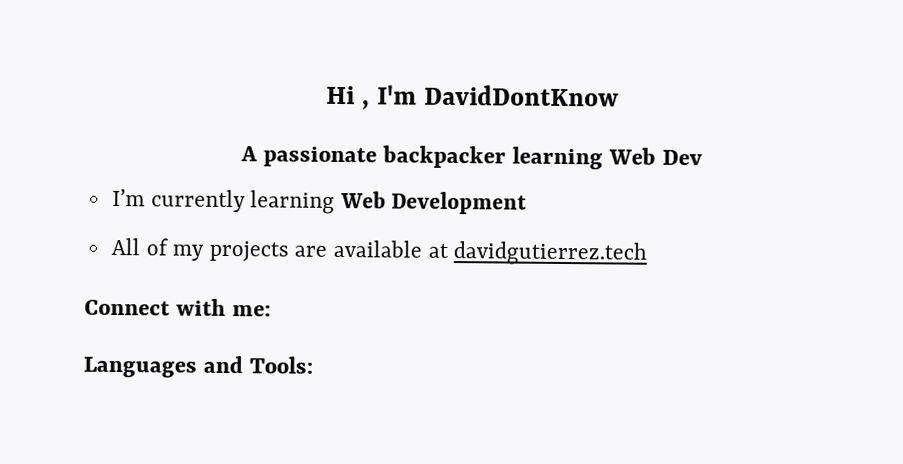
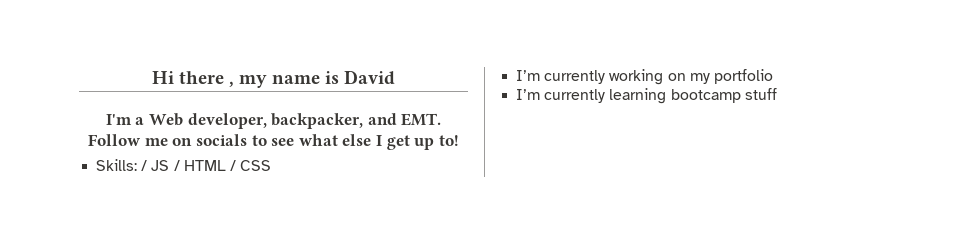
[362,84,619,111] [240,145,703,170] [111,188,528,215] [110,237,648,266] [84,298,271,317] [83,355,313,378] , I'm DavidDontKnow // A passionate backpacker learning Web Dev // I’m currently learning Web Development // All of my projects are available at davidgutierrez.tech // Connect with me: // Languages and Tools: -> [178,70,396,88] [105,113,442,129] [88,134,459,150] [96,159,272,171] [516,69,773,85] [516,88,777,104] there , my name is David // I'm a Web developer, backpacker, and EMT. Follow me on socials to see what else I get up to! // Skills: / JS / HTML / CSS // I’m currently working on my portfolio // I’m currently learning bootcamp stuff

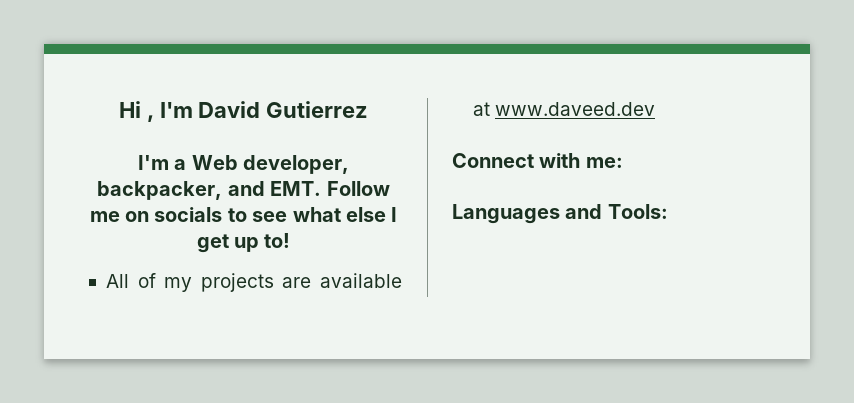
[178,71,340,88] there , my name is -> [146,102,193,122] , I'm
(396, 77) none -> [266,101,369,118] Gutierrez
[96,159,272,171] [516,69,773,85] [516,88,777,104] Skills: / JS / HTML / CSS // I’m currently working on my portfolio // I’m currently learning bootcamp stuff -> [105,273,402,292] [472,102,656,116] [452,153,623,168] [452,204,668,224] All of my projects are available at www.daveed.dev // Connect with me: // Languages and Tools:

